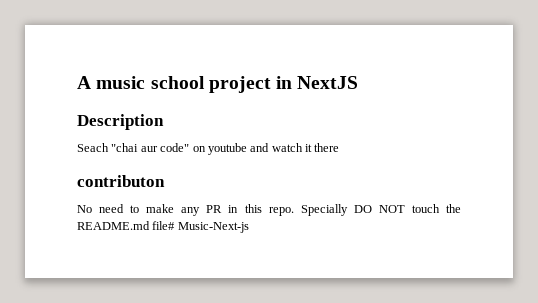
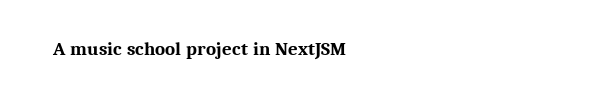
[297,76,359,89] [77,114,164,130] [77,143,340,155] [77,175,165,187] [77,204,461,216] [77,221,249,233] NextJS // Description // Seach "chai aur code" on youtube and watch it there // contributon // No need to make any PR in this repo. Specially DO NOT touch the README.md file# Music-Next-js -> [274,43,346,60] NextJSM

